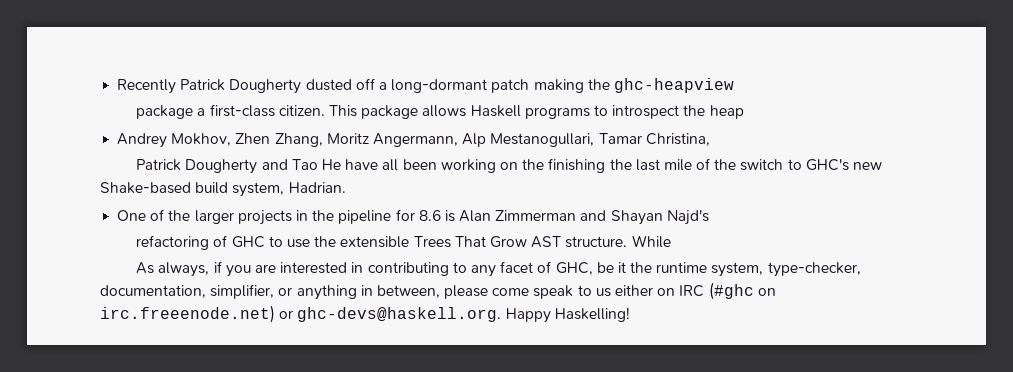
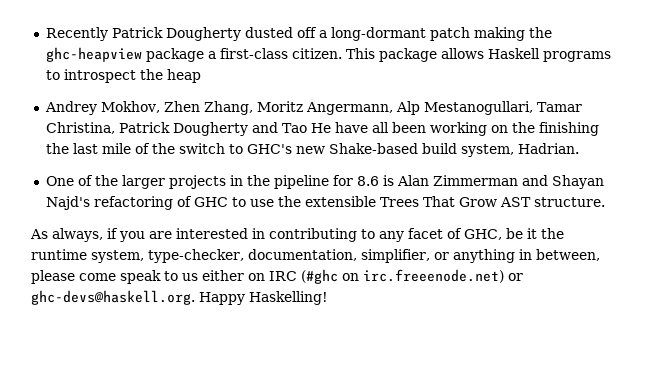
(734, 85) // -> (142, 54) none
(710, 139) // -> (115, 128) none
(709, 217) // -> (90, 203) none
[631,235,671,248] While -> (605, 202) none

